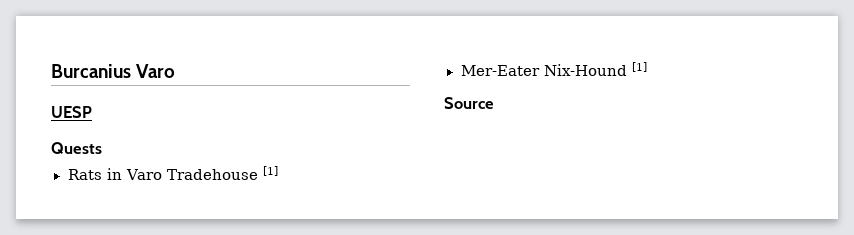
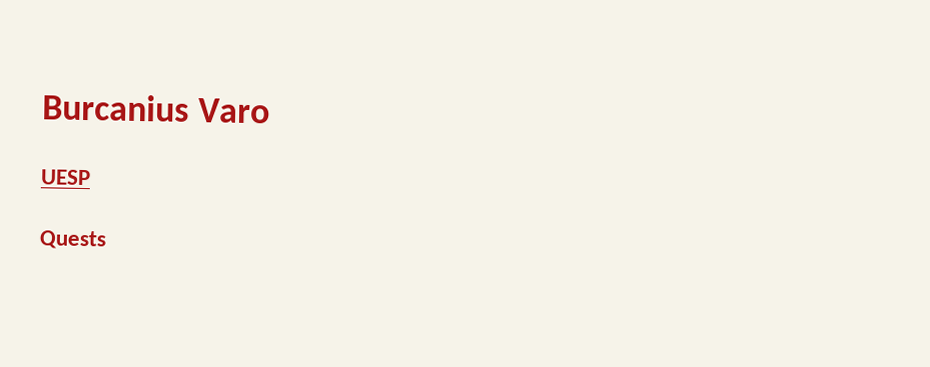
[67,166,279,180] [460,62,647,76] [444,97,494,109] // Rats in Varo Tradehouse [1] // Mer-Eater Nix-Hound [1] // Source -> (107, 240) none

